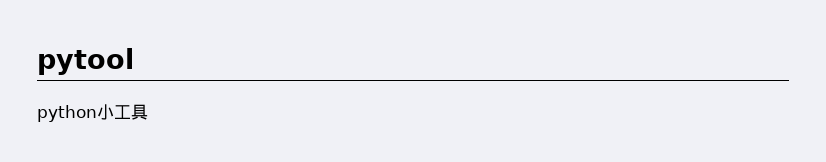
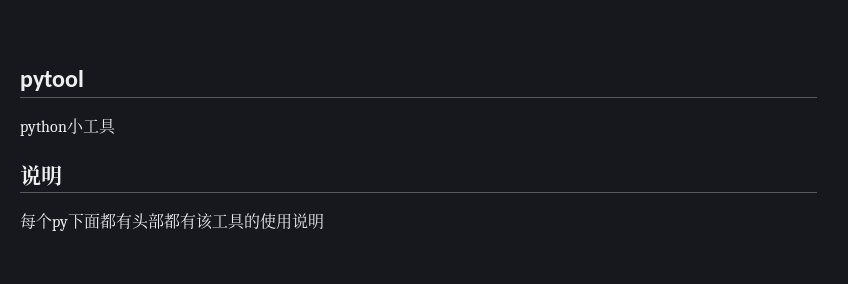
(148, 112) none -> [20,165,62,186] [20,213,324,231] // 说明 // 每个py下面都有头部都有该工具的使用说明

